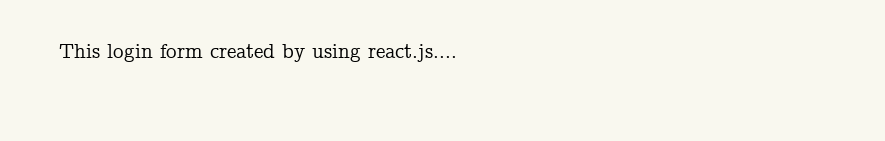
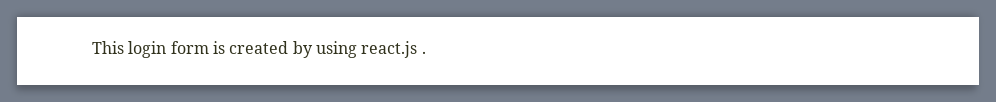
(203, 51) none -> [212,41,225,54] is
[368,44,457,62] react.js.... -> [361,41,426,58] react.js .

